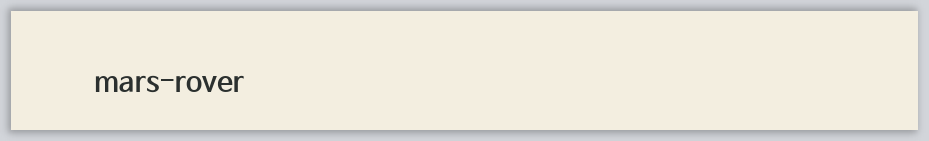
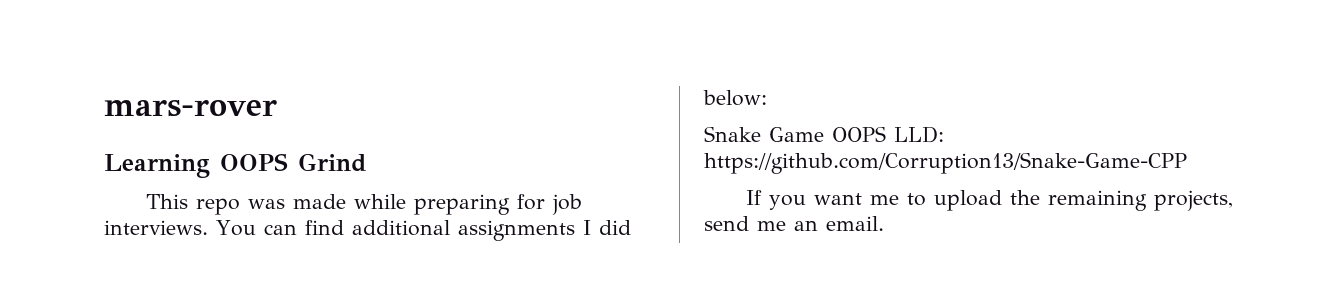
(244, 84) none -> [104,153,367,178] [145,194,582,215] [104,220,631,241] [703,90,767,106] [704,126,944,143] [704,152,1187,174] [745,190,1233,211] [704,216,884,231] // Learning OOPS Grind // This repo was made while preparing for job interviews. You can find additional assignments I did below: // Snake Game OOPS LLD: https://github.com/Corruption13/Snake-Game-CPP // If you want me to upload the remaining projects, send me an email.

